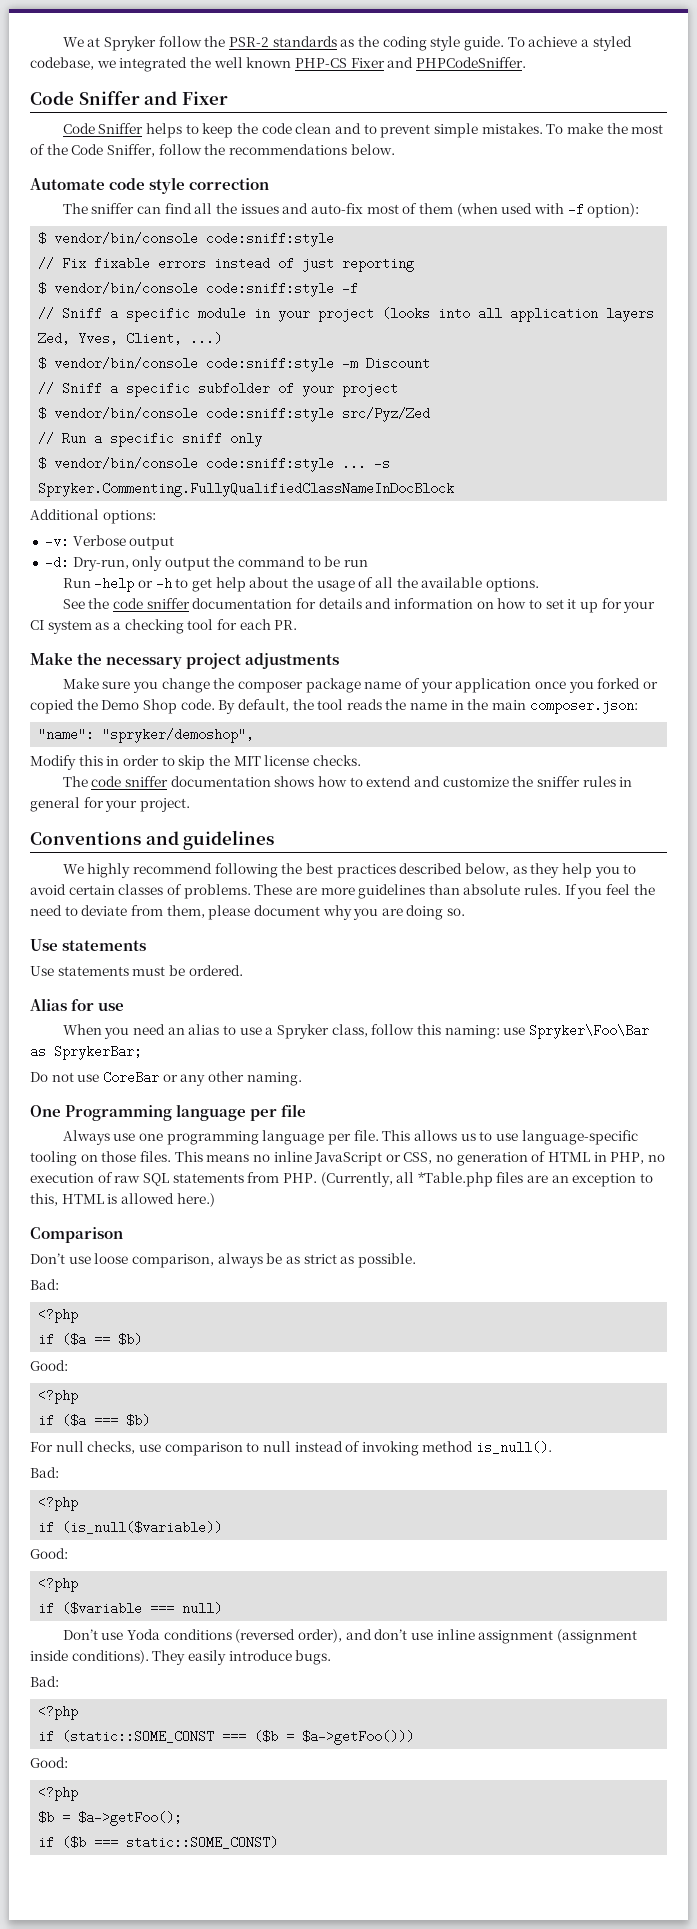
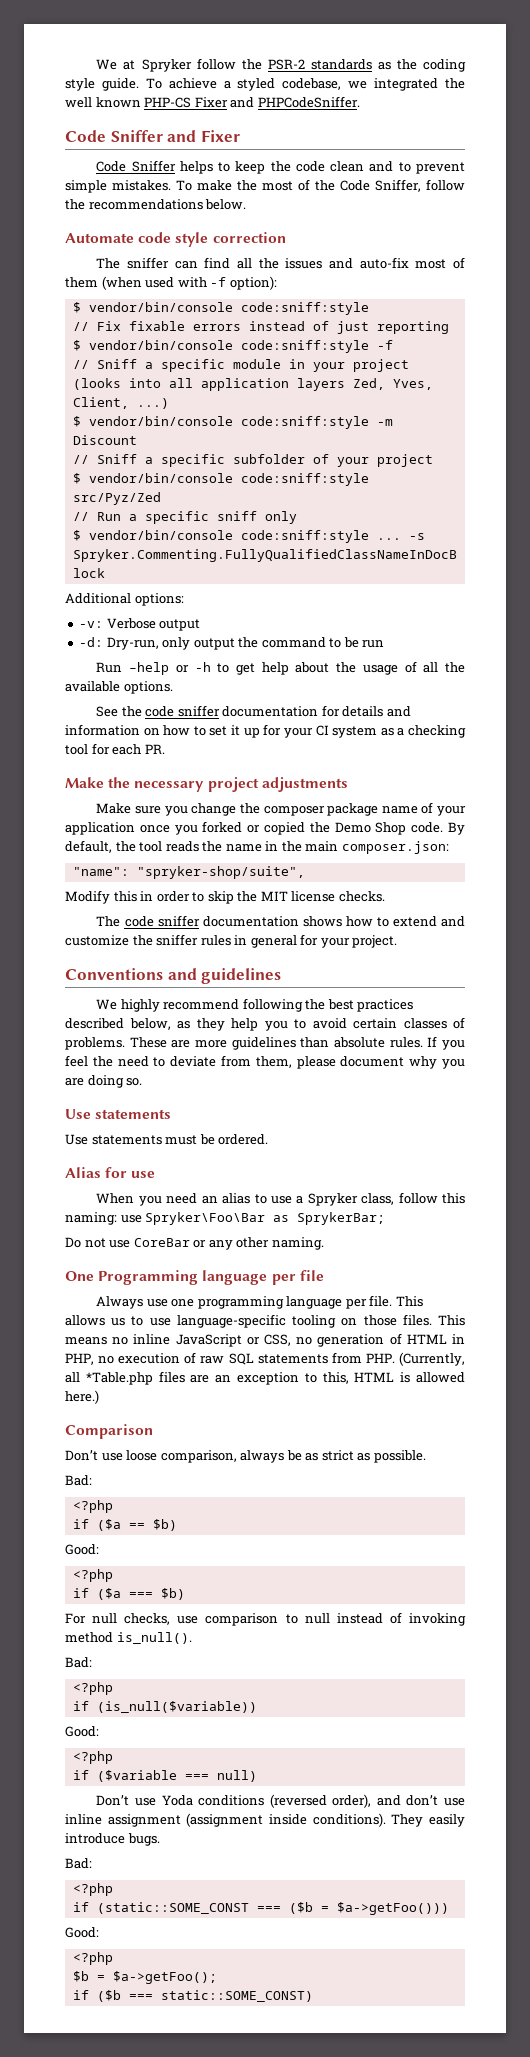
[102,728,255,743] "spryker/demoshop", -> [136,866,305,879] "spryker-shop/suite",

